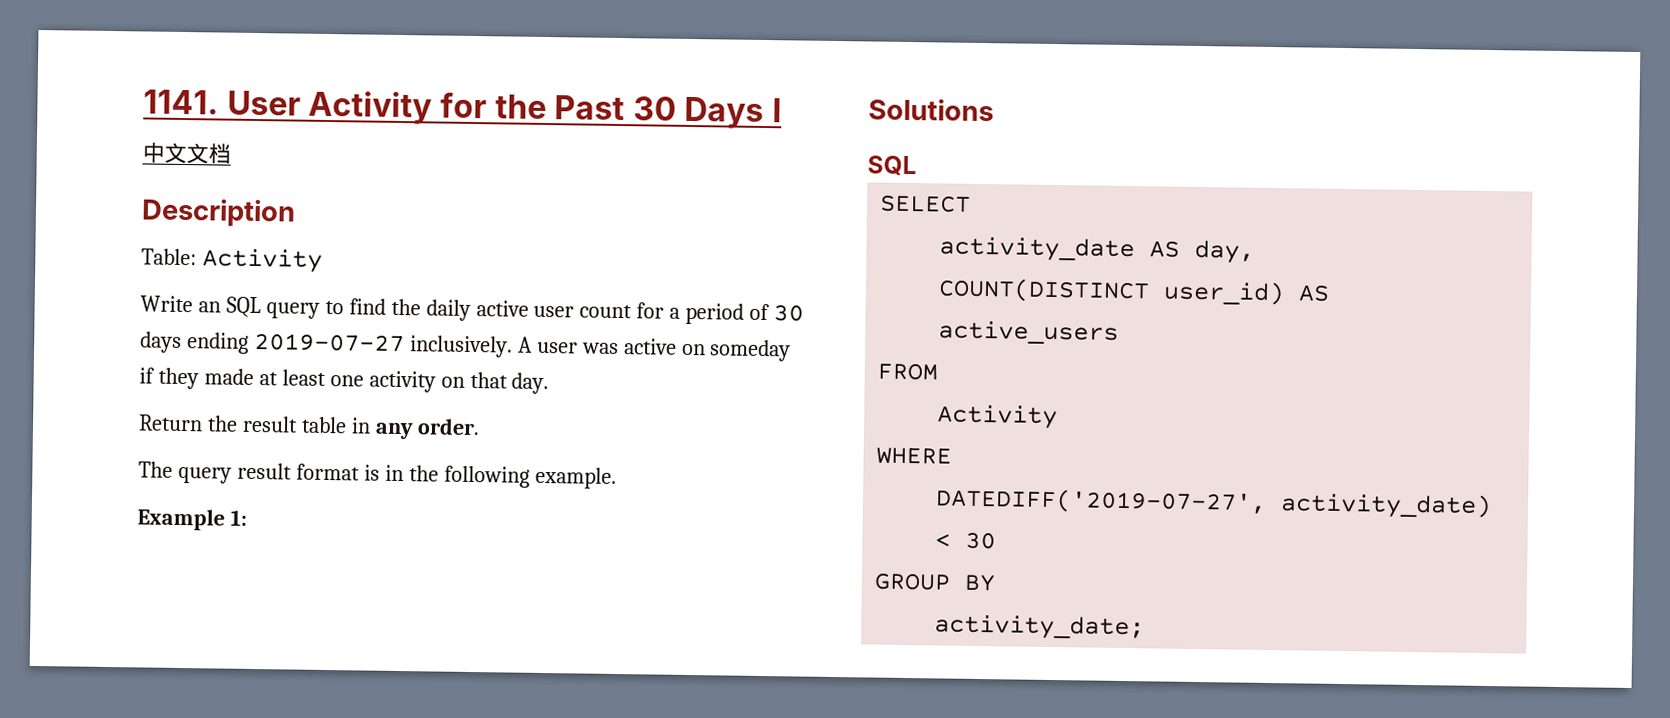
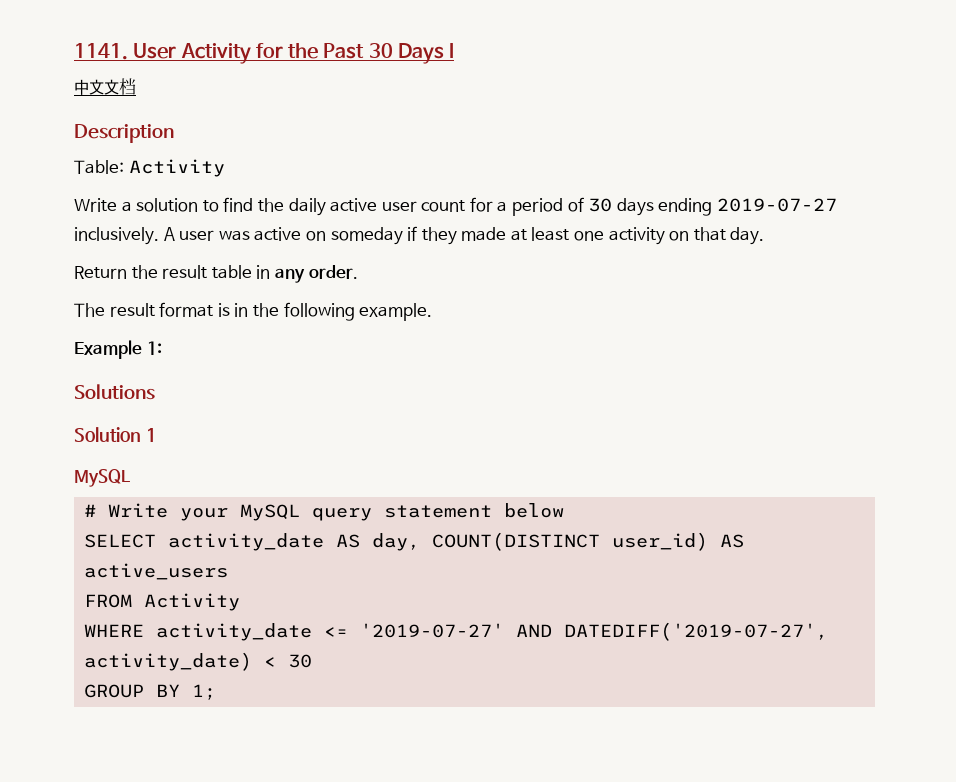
[197,296,320,319] an SQL query -> [121,198,199,212] a solution
[177,466,232,484] query -> (105, 310) none
[867,155,917,177] SQL -> [74,427,157,442] [74,469,130,487] [84,503,565,521] Solution 1 // MySQL // # Write your MySQL query statement below
(972, 203) // -> (157, 541) none
(1256, 251) // -> (421, 542) none
(939, 371) // -> (133, 601) none
(953, 456) // -> [156,623,553,641] activity_date <= '2019-07-27' AND
[934,614,1146,641] // activity_date; -> [192,684,217,700] 1;

